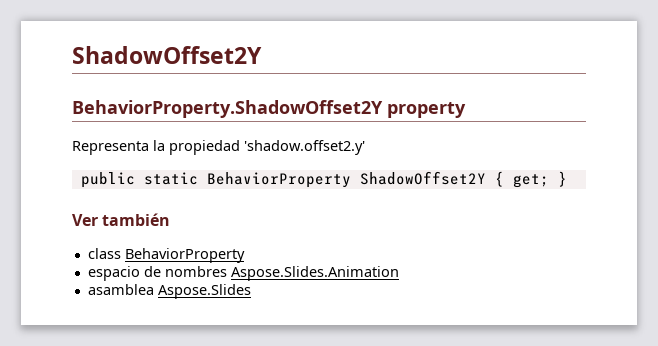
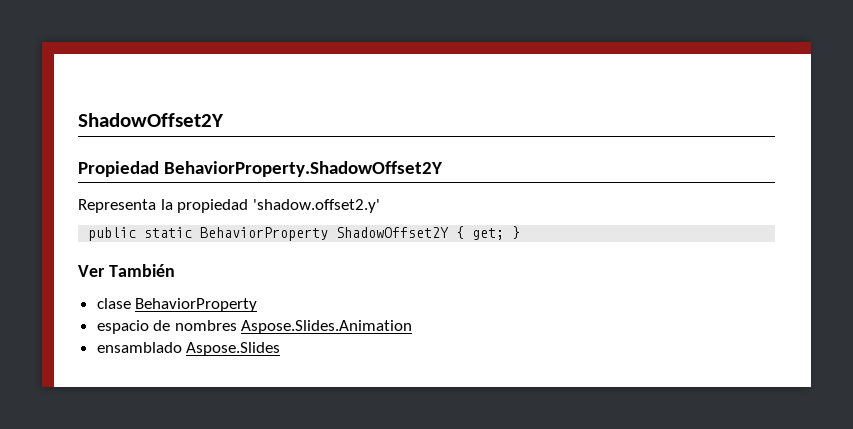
(262, 55) none -> [78,161,159,177] Propiedad
[387,102,466,118] property -> (443, 169) none
[102,213,171,226] [87,248,121,259] también // class -> [108,264,175,277] [96,298,131,309] También // clase
[87,284,154,295] asamblea -> [96,342,182,353] ensamblado

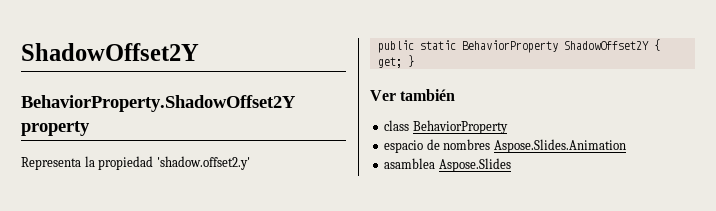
[78,161,159,177] Propiedad -> (199, 52) none
(443, 169) none -> [21,121,90,136] property
[108,264,175,277] [96,298,131,309] También // clase -> [400,89,456,101] [384,120,410,131] también // class
[96,342,182,353] ensamblado -> [384,158,436,169] asamblea

